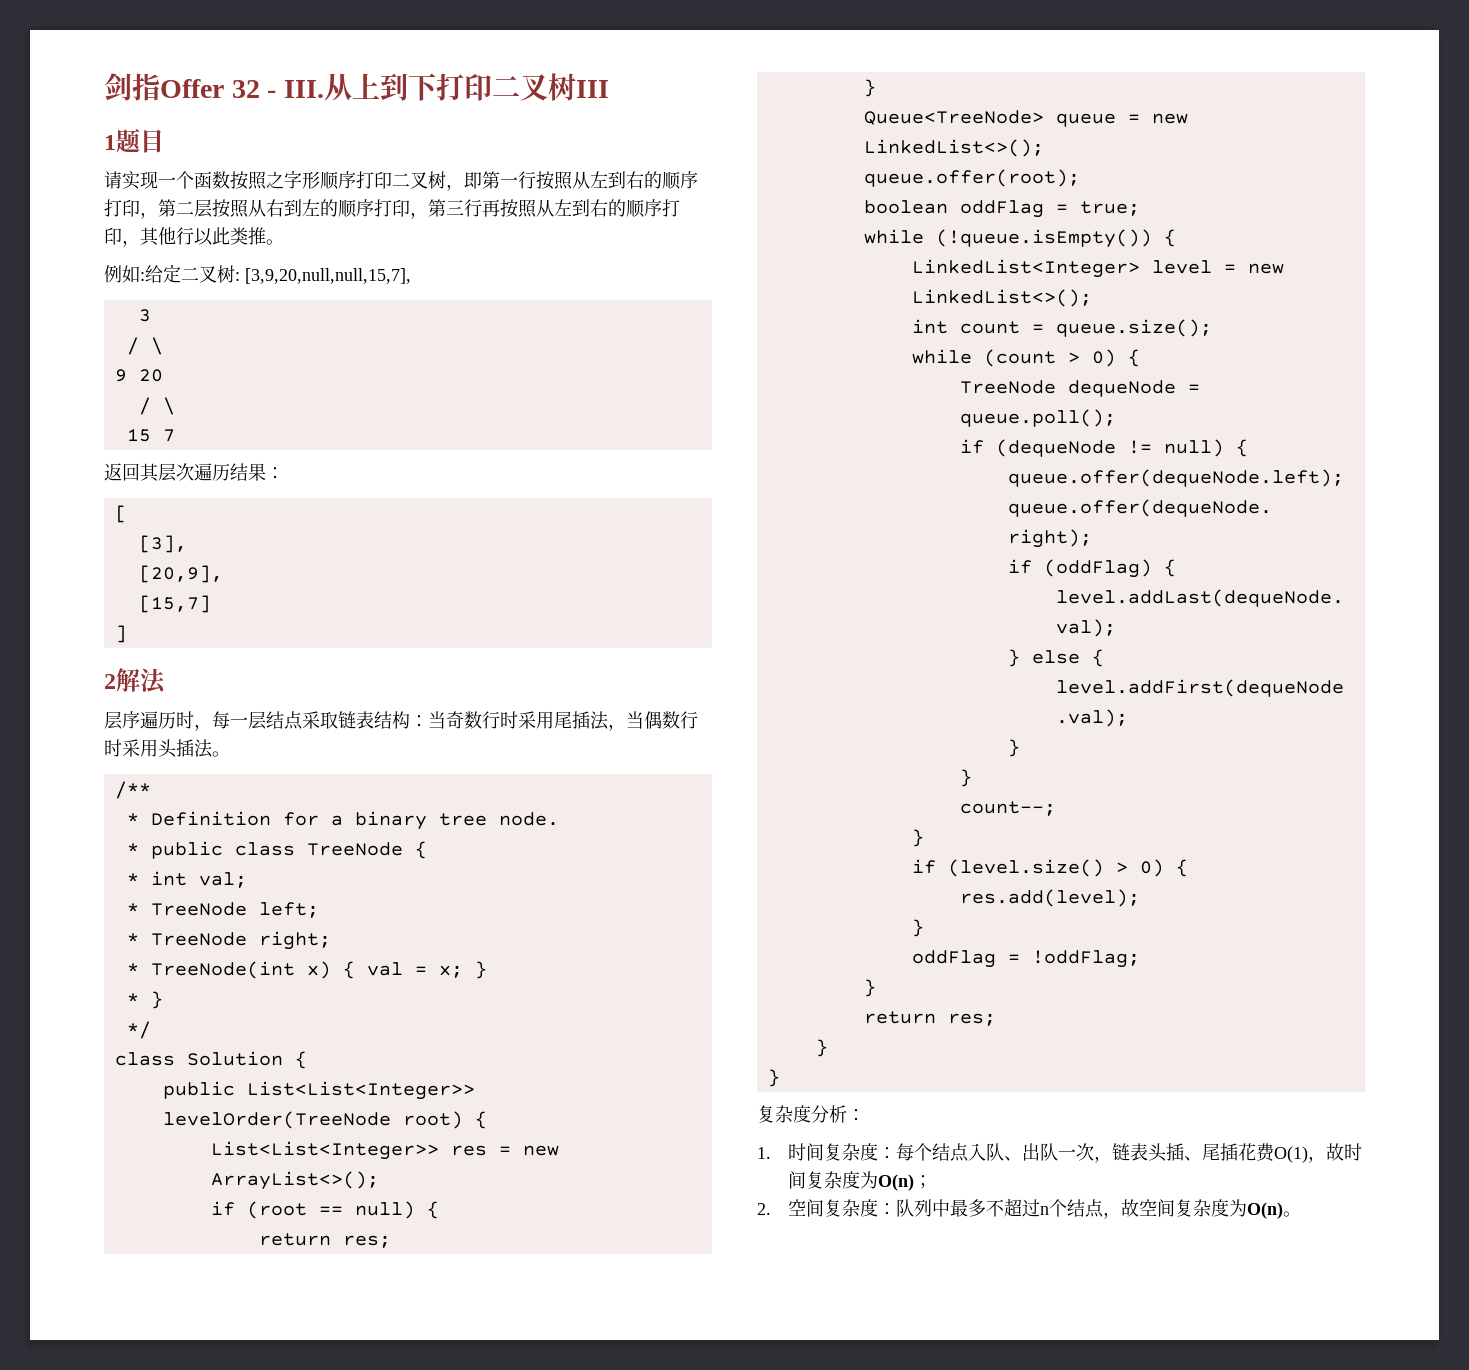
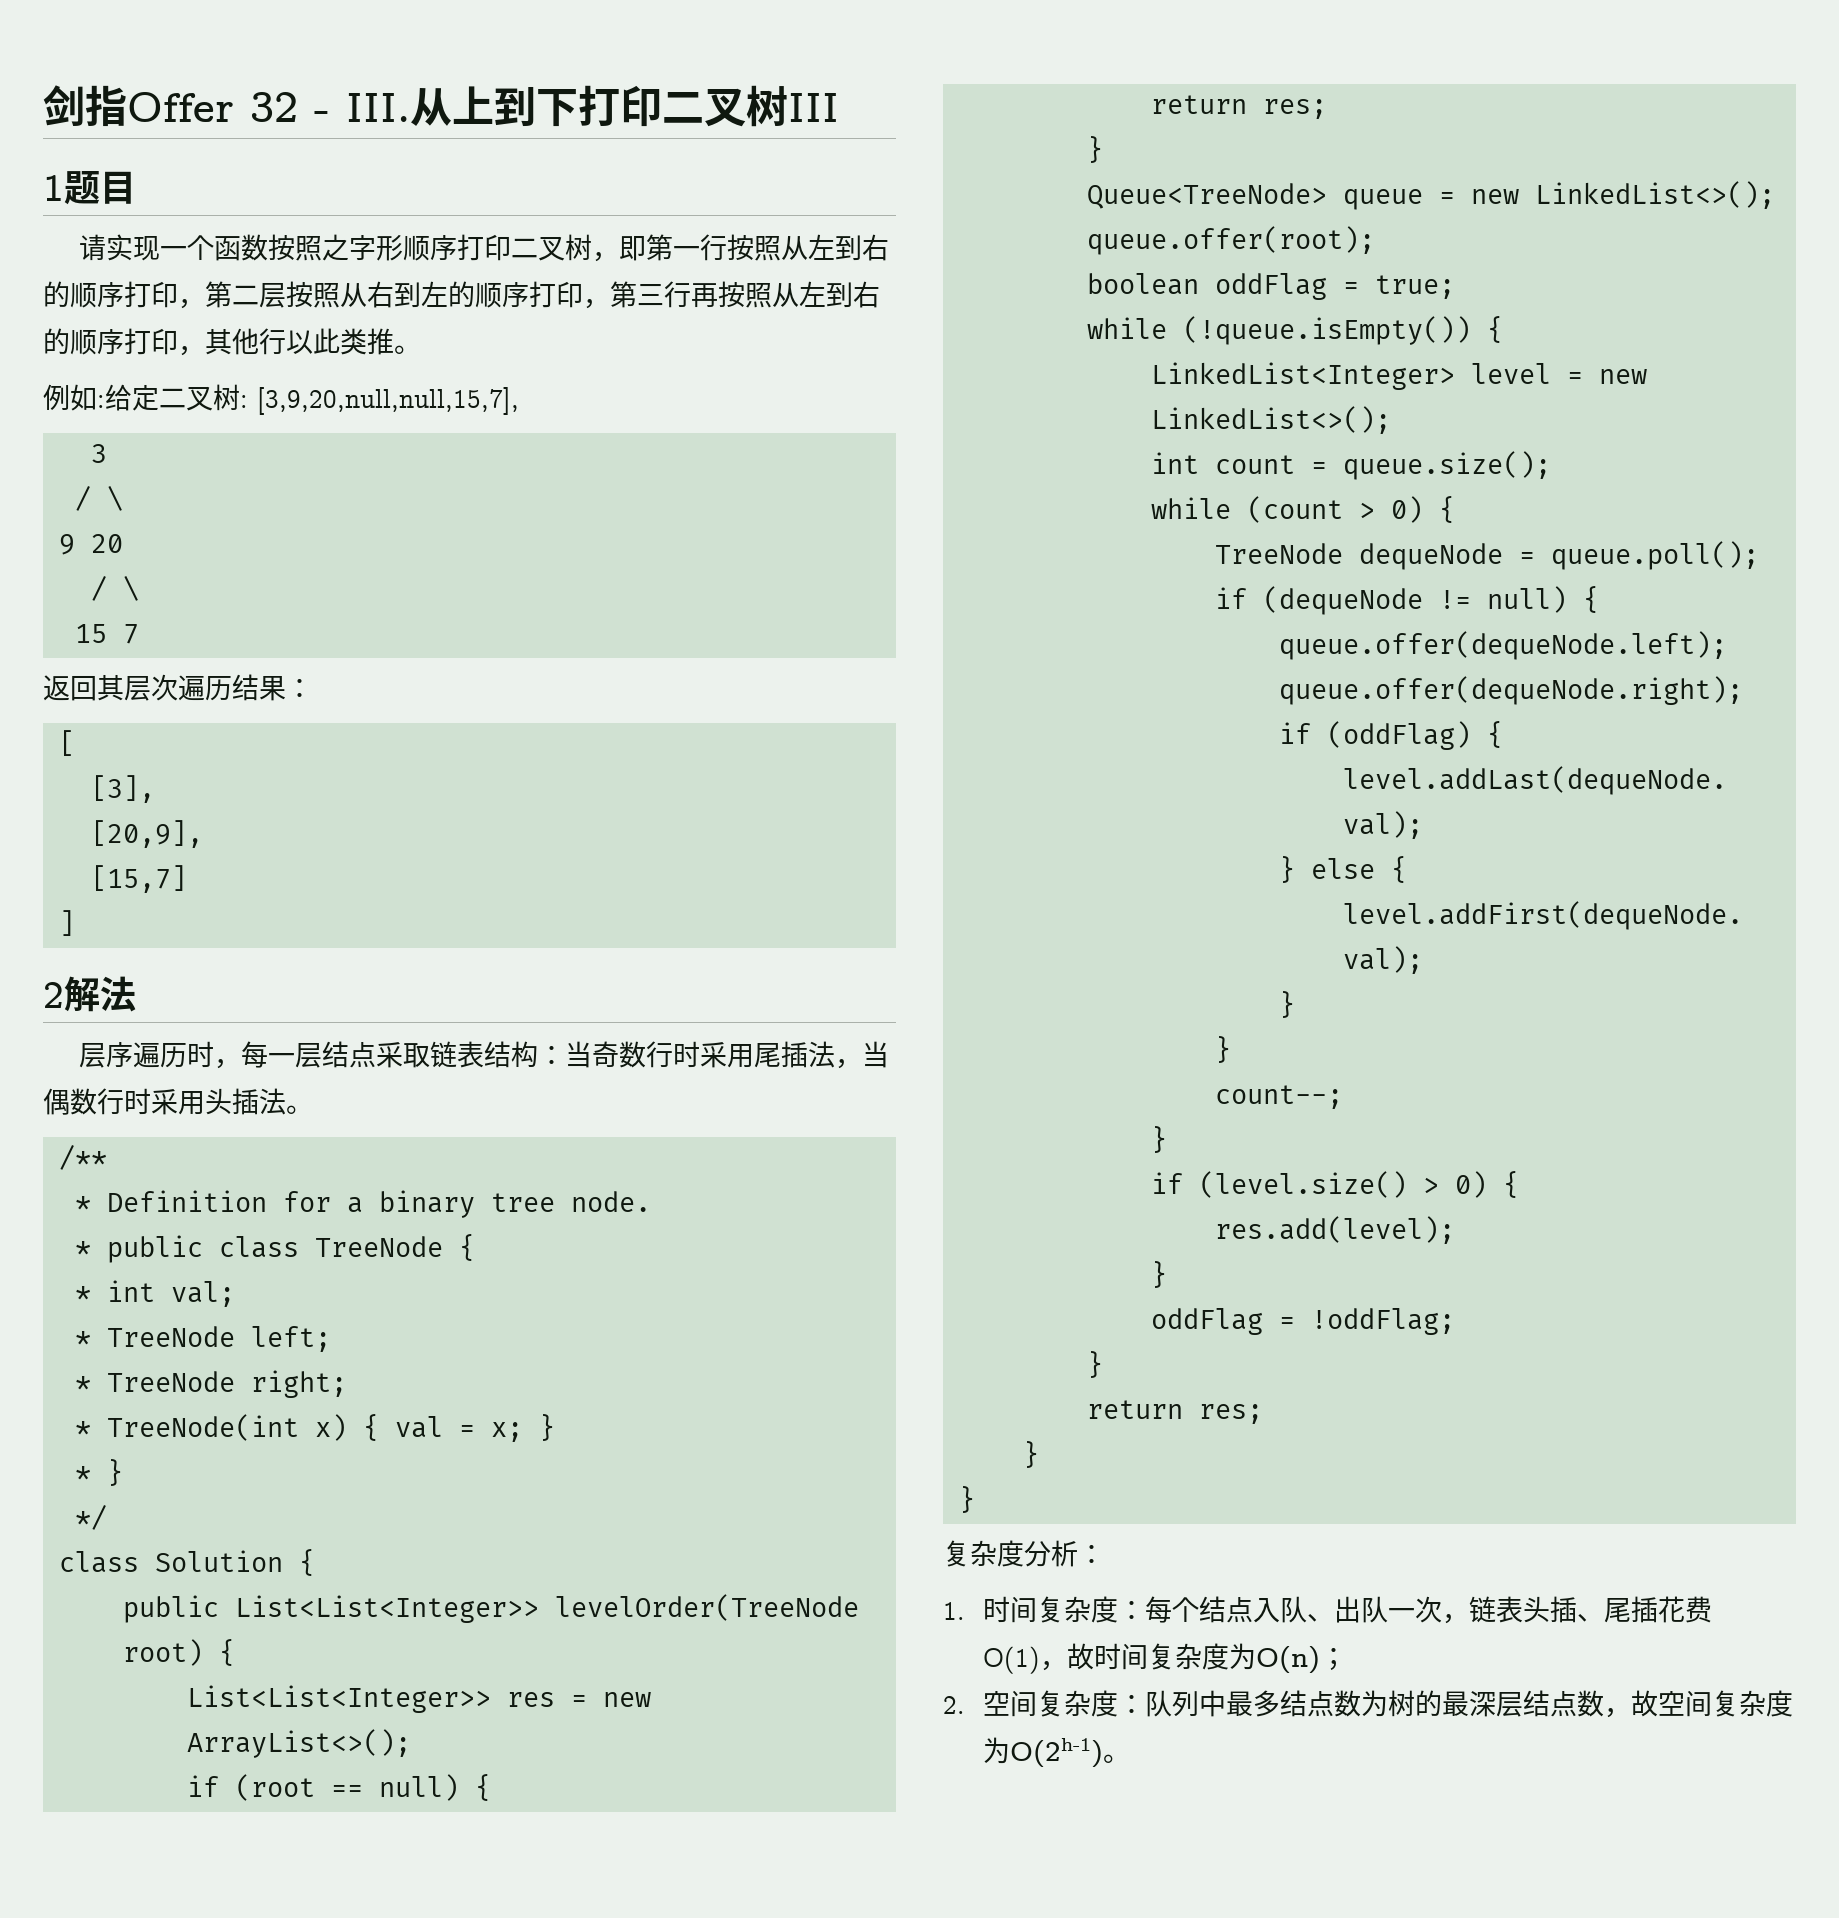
[985,1198,1104,1218] 不超过n个结点 -> [1280,1690,1605,1717] 结点数为树的最深层结点数
[1246,1202,1283,1219] O(n) -> [1010,1738,1104,1768] O(2h-1)

